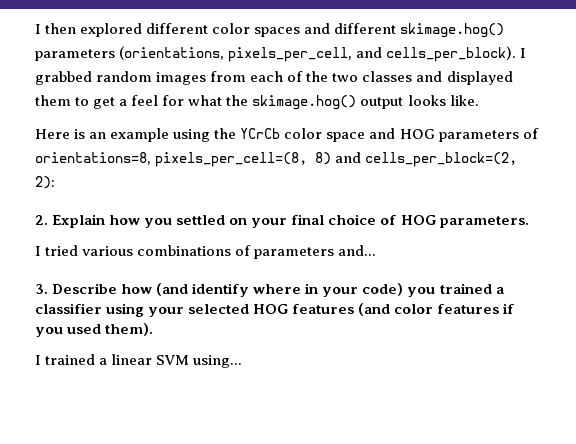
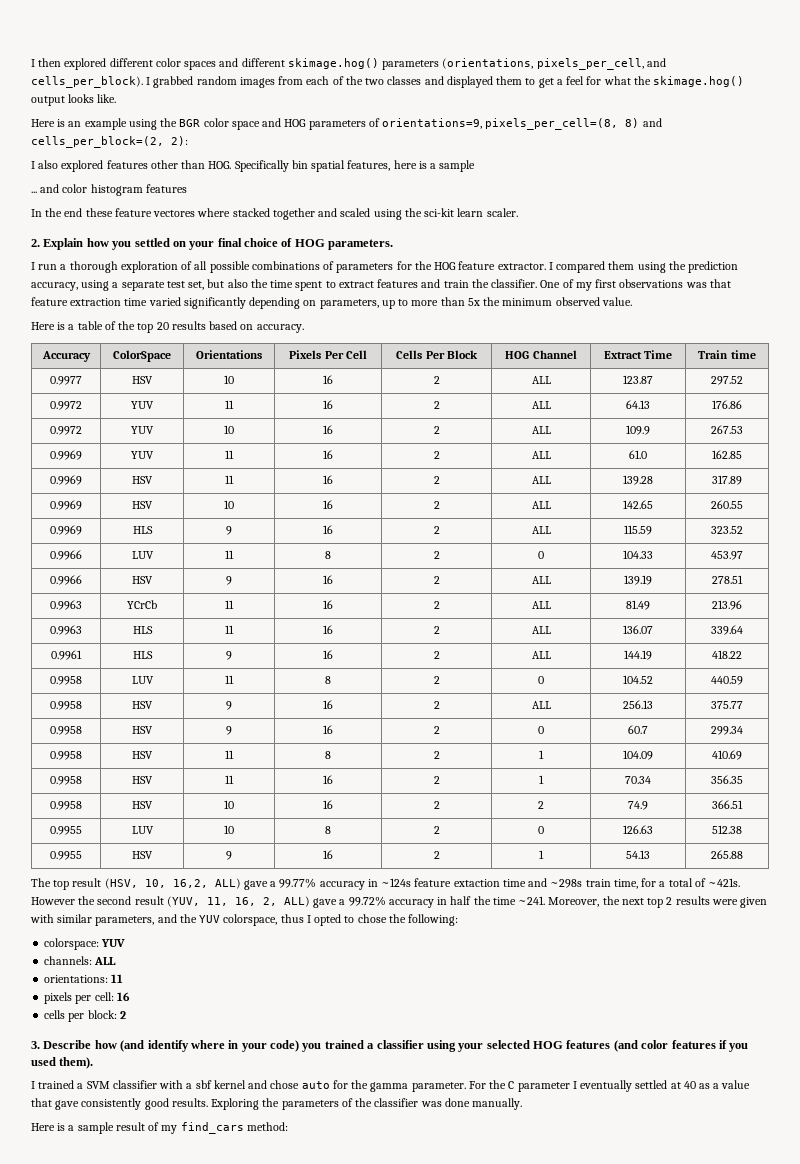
[240,128,281,139] YCrCb -> [179,119,201,127] BGR
[35,152,151,165] orientations=8, -> [382,118,483,129] orientations=9,
(55, 182) none -> [31,160,476,172] [31,184,187,196] [31,208,518,220] // I also explored features other than HOG. Specifically bin spatial features, here is a sample // ... and color histogram features // In the end these feature vectores where stacked together and scaled using the sci-kit learn scaler.
[45,245,377,259] tried various combinations of parameters and... -> [38,261,739,273] [31,279,731,291] [31,297,632,309] [31,321,304,333] [41,351,91,362] [113,350,171,362] [196,350,262,359] [289,350,367,359] [396,350,478,359] [505,350,577,359] [603,350,673,359] [698,350,756,359] [50,376,82,385] [132,376,153,384] [224,375,234,384] [323,375,333,384] [433,376,440,384] [531,376,551,384] [623,375,653,384] [711,376,743,385] [50,401,82,410] [131,401,154,409] [225,400,234,409] [323,400,333,409] [433,401,440,409] [531,401,551,409] [626,400,650,409] [712,400,742,409] [50,426,82,435] [131,426,154,434] [224,425,234,434] [323,425,333,434] [433,426,440,434] [531,426,551,434] [626,425,650,435] [711,425,743,434] [50,450,82,460] [131,451,154,459] [225,450,234,459] [323,450,333,459] [433,451,440,459] [531,451,551,459] [629,450,647,459] [712,450,742,459] [50,475,82,485] [132,476,153,484] [225,475,234,484] [323,475,333,484] [433,476,440,484] [531,476,551,484] [623,475,653,485] [712,475,742,485] [50,500,82,510] [132,501,153,509] [224,500,234,509] [323,500,333,509] [433,501,440,509] [531,501,551,509] [623,500,653,509] [711,500,743,509] [50,525,82,535] [132,526,153,534] [226,526,232,535] [323,525,333,534] [433,526,440,534] [531,526,551,534] [624,525,652,535] [711,526,743,534] [50,550,82,560] [131,551,154,559] [225,550,234,559] [325,551,331,559] [433,551,440,559] [538,551,544,559] [623,550,653,559] [711,551,743,560] [50,575,82,585] [132,576,153,584] [226,576,232,585] [323,575,333,584] [433,576,440,584] [531,576,551,584] [624,575,652,585] [712,575,743,584] [50,600,82,610] [127,600,157,609] [225,600,234,609] [323,600,333,609] [433,601,440,609] [531,601,551,609] [626,600,650,610] [712,600,742,610] [50,625,82,635] [132,626,153,634] [225,625,234,634] [323,625,333,634] [433,626,440,634] [531,626,551,634] [623,625,653,634] [711,625,743,635] [51,650,82,660] [132,651,153,659] [226,651,232,660] [323,650,333,659] [433,651,440,659] [531,651,551,659] [624,650,652,660] [712,650,742,659] [50,676,82,685] [131,676,154,684] [225,675,234,684] [325,676,331,684] [433,676,440,684] [538,676,544,684] [623,675,653,684] [711,676,743,685] [50,701,82,710] [132,701,153,709] [226,701,232,710] [323,700,333,709] [433,701,440,709] [531,701,551,709] [623,700,653,709] [711,701,743,709] [50,726,82,735] [132,726,153,734] [226,726,232,735] [323,725,333,734] [433,726,440,734] [538,726,544,734] [628,725,648,734] [711,726,743,735] [50,751,82,760] [132,751,153,759] [225,750,234,759] [325,751,331,759] [433,751,440,759] [539,750,544,759] [623,750,653,760] [712,750,742,760] [50,776,82,785] [132,776,153,784] [225,775,234,784] [323,775,333,784] [433,776,440,784] [539,775,544,784] [625,776,651,784] [711,775,743,784] [50,801,82,810] [132,801,153,809] [224,800,234,809] [323,800,333,809] [433,801,440,809] [538,801,544,809] [628,801,648,810] [712,800,743,809] [50,826,82,835] [131,826,154,834] [224,825,234,834] [325,826,331,834] [433,826,440,834] [538,826,544,834] [623,825,653,834] [712,825,742,834] [50,851,82,860] [132,851,153,859] [226,851,232,860] [323,850,333,859] [433,851,440,859] [539,850,544,859] [626,850,650,859] [711,850,743,859] [31,878,741,890] [31,896,768,908] [30,914,459,926] [44,938,126,950] [44,956,117,965] [44,974,124,983] [44,992,130,1004] [44,1010,126,1022] run a thorough exploration of all possible combinations of parameters for the HOG feature extractor. I compared them using the prediction accuracy, using a separate test set, but also the time spent to extract features and train the classifier. One of my first observations was that feature extraction time varied significantly depending on parameters, up to more than 5x the minimum observed value. // Here is a table of the top 20 results based on accuracy. // Accuracy | ColorSpace | Orientations | Pixels Per Cell | Cells Per Block | HOG Channel | Extract Time | Train time // 0.9977 | HSV | 10 | 16 | 2 | ALL | 123.87 | 297.52 // 0.9972 | YUV | 11 | 16 | 2 | ALL | 64.13 | 176.86 // 0.9972 | YUV | 10 | 16 | 2 | ALL | 109.9 | 267.53 // 0.9969 | YUV | 11 | 16 | 2 | ALL | 61.0 | 162.85 // 0.9969 | HSV | 11 | 16 | 2 | ALL | 139.28 | 317.89 // 0.9969 | HSV | 10 | 16 | 2 | ALL | 142.65 | 260.55 // 0.9969 | HLS | 9 | 16 | 2 | ALL | 115.59 | 323.52 // 0.9966 | LUV | 11 | 8 | 2 | 0 | 104.33 | 453.97 // 0.9966 | HSV | 9 | 16 | 2 | ALL | 139.19 | 278.51 // 0.9963 | YCrCb | 11 | 16 | 2 | ALL | 81.49 | 213.96 // 0.9963 | HLS | 11 | 16 | 2 | ALL | 136.07 | 339.64 // 0.9961 | HLS | 9 | 16 | 2 | ALL | 144.19 | 418.22 // 0.9958 | LUV | 11 | 8 | 2 | 0 | 104.52 | 440.59 // 0.9958 | HSV | 9 | 16 | 2 | ALL | 256.13 | 375.77 // 0.9958 | HSV | 9 | 16 | 2 | 0 | 60.7 | 299.34 // 0.9958 | HSV | 11 | 8 | 2 | 1 | 104.09 | 410.69 // 0.9958 | HSV | 11 | 16 | 2 | 1 | 70.34 | 356.35 // 0.9958 | HSV | 10 | 16 | 2 | 2 | 74.9 | 366.51 // 0.9955 | LUV | 10 | 8 | 2 | 0 | 126.63 | 512.38 // 0.9955 | HSV | 9 | 16 | 2 | 1 | 54.13 | 265.88 // The top result (HSV, 10, 16,2, ALL) gave a 99.77% accuracy in ~124s feature extaction time and ~298s train time, for a total of ~421s. However the second result (YUV, 11, 16, 2, ALL) gave a 99.72% accuracy in half the time ~241. Moreover, the next top 2 results were given with similar parameters, and the YUV colorspace, thus I opted to chose the following: // colorspace: YUV // channels: ALL // orientations: 11 // pixels per cell: 16 // cells per block: 2
[111,354,243,368] linear SVM using... -> [86,1080,751,1092] [31,1098,523,1110] [31,1122,288,1134] SVM classifier with a sbf kernel and chose auto for the gamma parameter. For the C parameter I eventually settled at 40 as a value that gave consistently good results. Exploring the parameters of the classifier was done manually. // Here is a sample result of my find_cars method:

